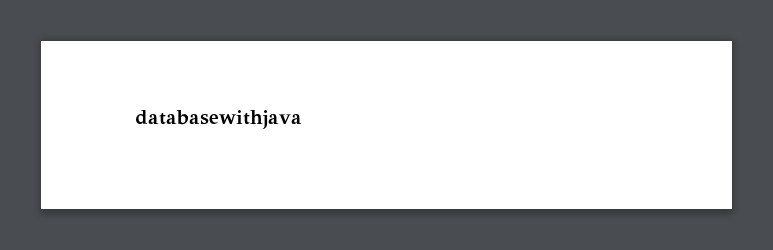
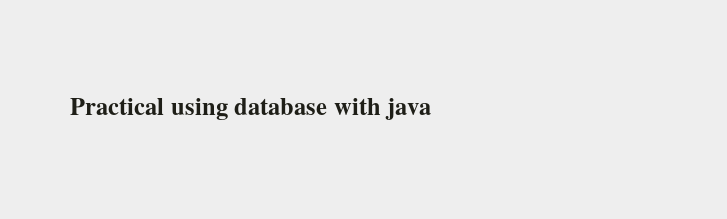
[135,110,302,129] databasewithjava -> [70,98,432,120] Practical using database with java

